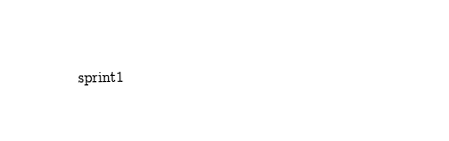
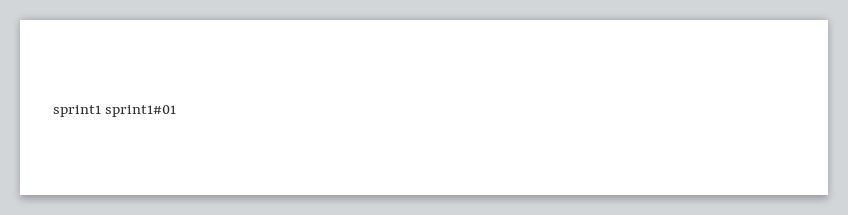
(125, 78) none -> [105,105,177,117] sprint1#01

